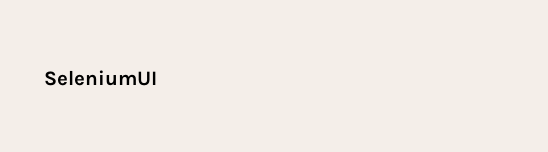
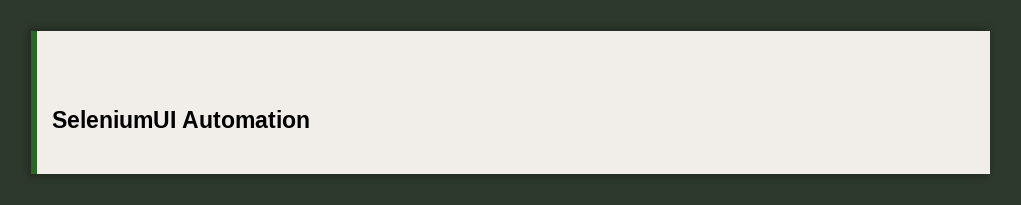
(157, 78) none -> [182,110,311,128] Automation

